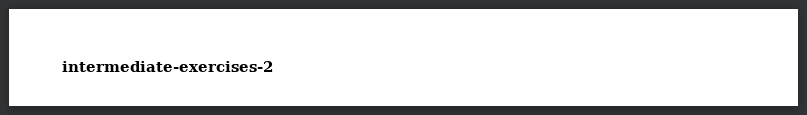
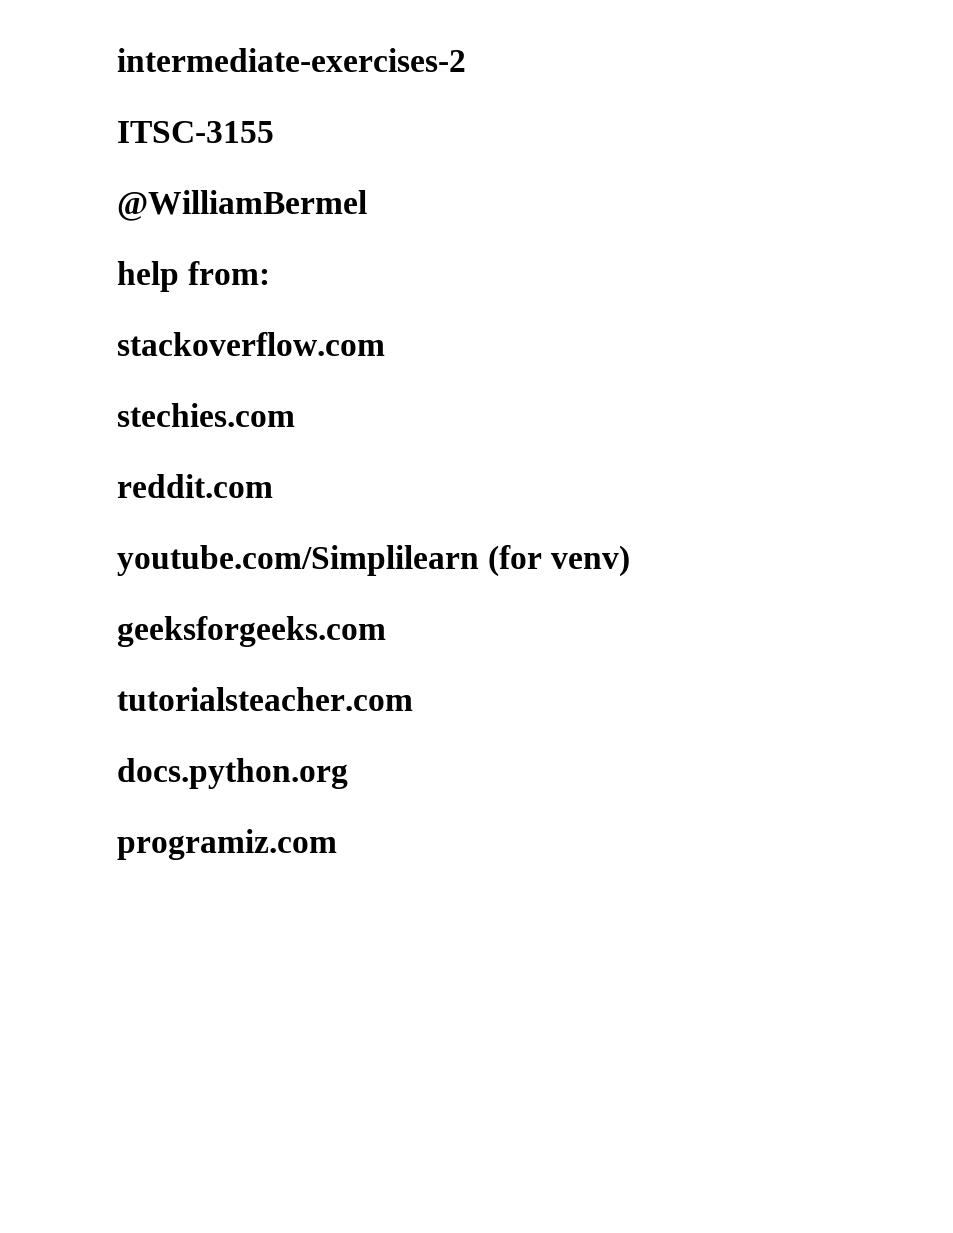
(273, 66) none -> [117,121,274,143] [117,190,367,221] [117,261,271,292] [117,332,385,356] [117,403,295,427] [117,474,273,498] [117,545,631,577] [117,616,386,647] [117,687,413,711] [117,758,348,789] [117,829,337,860] // ITSC-3155 // @WilliamBermel // help from: // stackoverflow.com // stechies.com // reddit.com // youtube.com/Simplilearn (for venv) // geeksforgeeks.com // tutorialsteacher.com // docs.python.org // programiz.com

